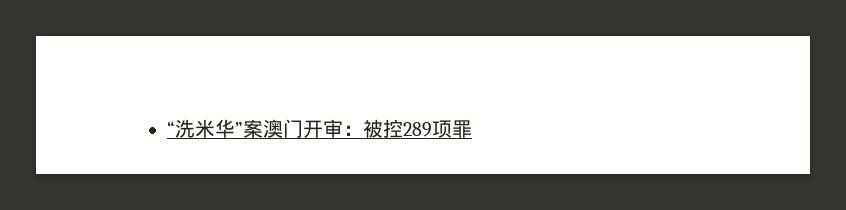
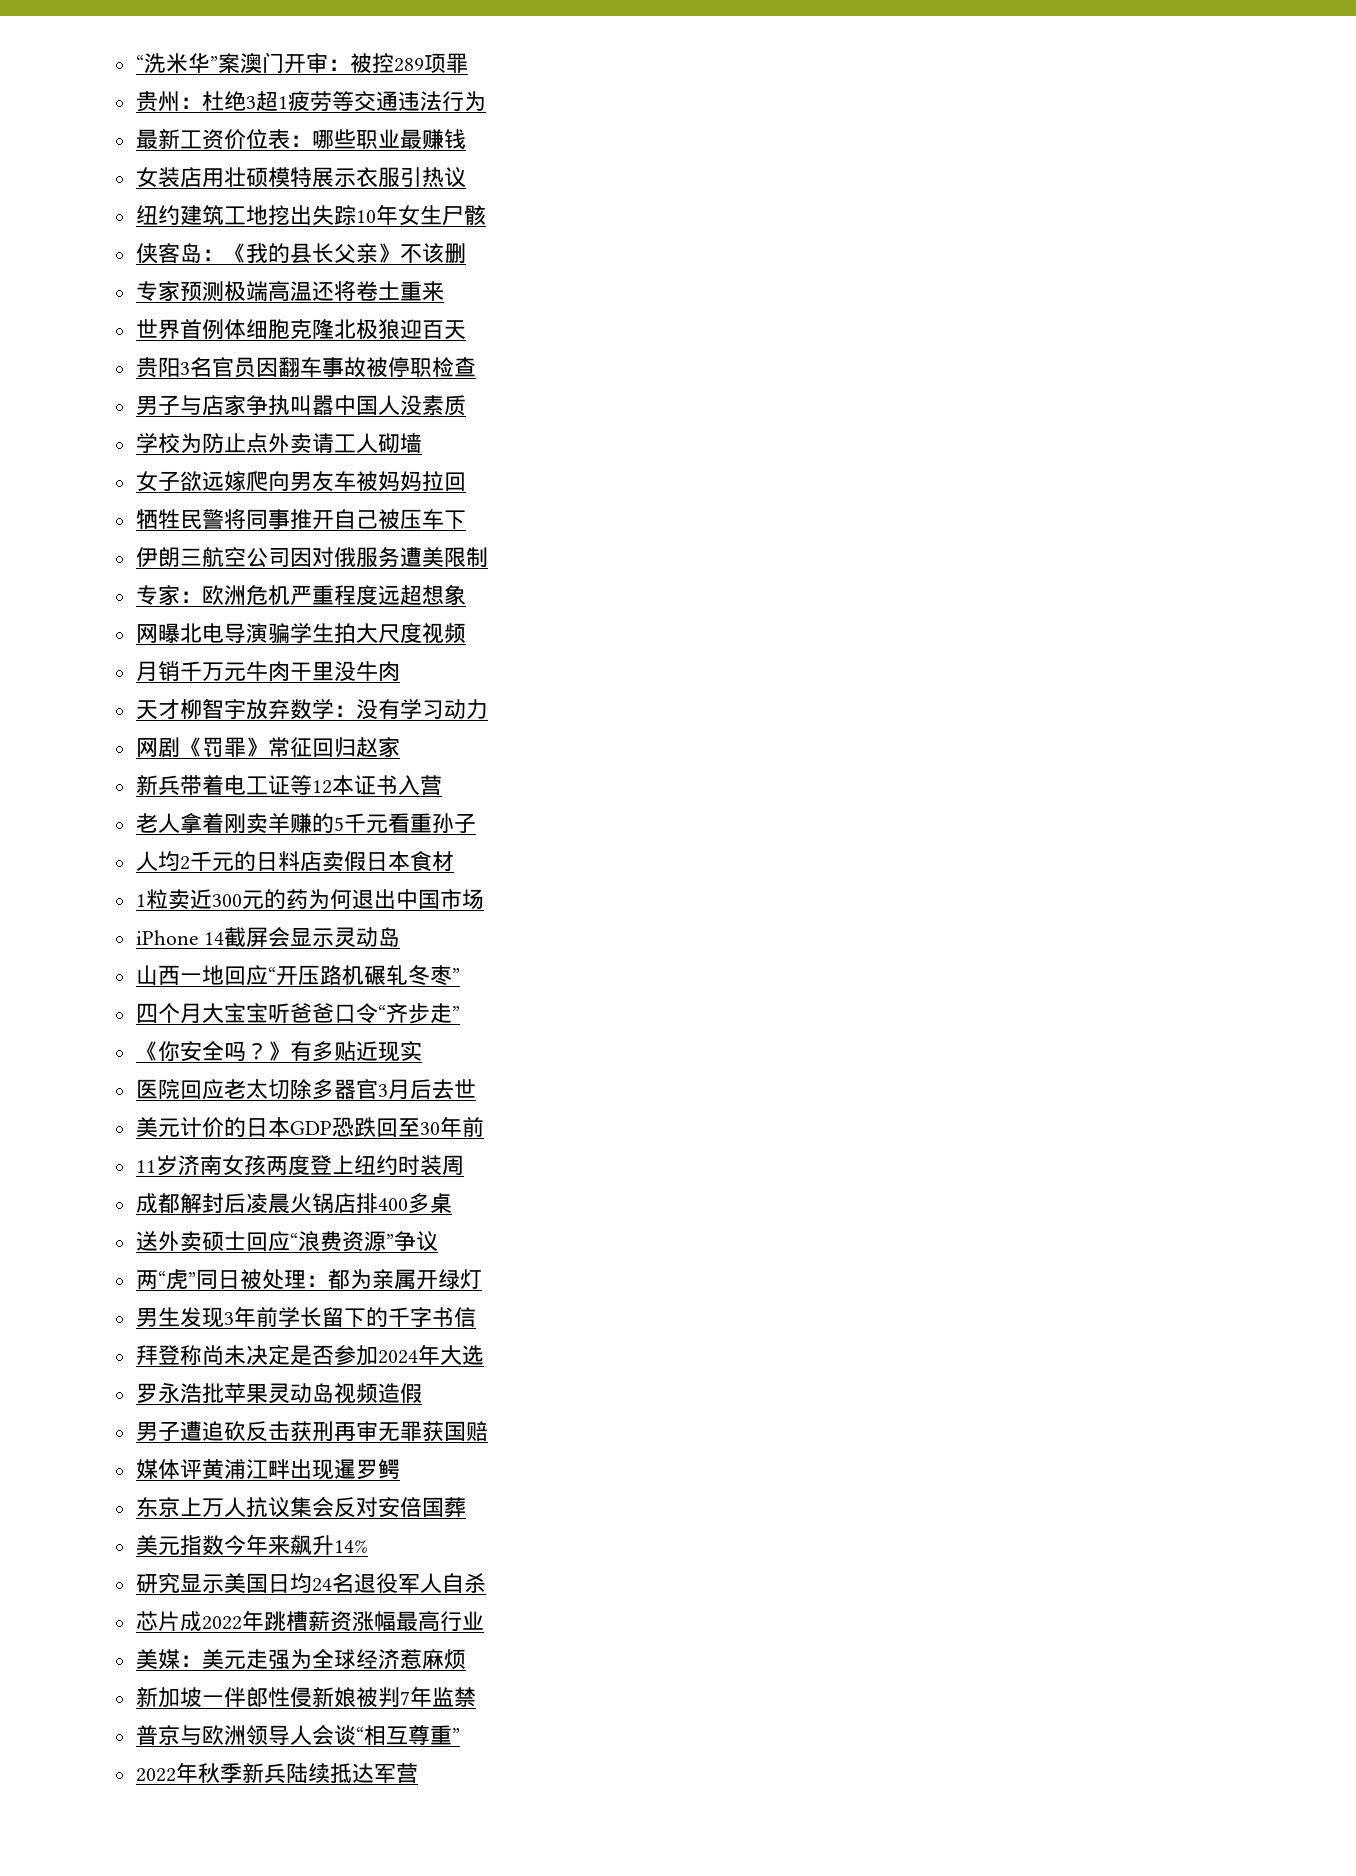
(472, 129) none -> [135,90,486,112] [135,129,466,150] [135,167,466,188] [135,204,486,226] [135,243,466,264] [135,280,444,302] [135,319,466,340] [135,357,476,378] [135,395,466,416] [135,433,422,454] [135,471,466,492] [135,508,466,530] [135,547,488,568] [135,584,466,606] [135,623,466,644] [135,661,400,682] [135,698,488,720] [135,737,400,758] [135,775,442,796] [135,812,476,834] [135,850,454,872] [135,889,484,910] [135,927,401,948] [135,964,460,986] [135,1003,460,1024] [135,1041,422,1062] [135,1079,476,1100] [135,1116,484,1138] [135,1155,464,1176] [135,1193,452,1214] [135,1231,438,1252] [135,1269,482,1290] [135,1306,476,1328] [135,1344,484,1366] [135,1383,422,1404] [135,1421,488,1442] [135,1459,400,1480] [135,1497,466,1518] [135,1534,368,1556] [135,1572,486,1594] [135,1610,484,1632] [135,1649,466,1670] [135,1686,476,1708] [135,1725,460,1746] [135,1762,418,1784] // 贵州：杜绝3超1疲劳等交通违法行为 // 最新工资价位表：哪些职业最赚钱 // 女装店用壮硕模特展示衣服引热议 // 纽约建筑工地挖出失踪10年女生尸骸 // 侠客岛：《我的县长父亲》不该删 // 专家预测极端高温还将卷土重来 // 世界首例体细胞克隆北极狼迎百天 // 贵阳3名官员因翻车事故被停职检查 // 男子与店家争执叫嚣中国人没素质 // 学校为防止点外卖请工人砌墙 // 女子欲远嫁爬向男友车被妈妈拉回 // 牺牲民警将同事推开自己被压车下 // 伊朗三航空公司因对俄服务遭美限制 // 专家：欧洲危机严重程度远超想象 // 网曝北电导演骗学生拍大尺度视频 // 月销千万元牛肉干里没牛肉 // 天才柳智宇放弃数学：没有学习动力 // 网剧《罚罪》常征回归赵家 // 新兵带着电工证等12本证书入营 // 老人拿着刚卖羊赚的5千元看重孙子 // 人均2千元的日料店卖假日本食材 // 1粒卖近300元的药为何退出中国市场 // iPhone 14截屏会显示灵动岛 // 山西一地回应“开压路机碾轧冬枣” // 四个月大宝宝听爸爸口令“齐步走” // 《你安全吗？》有多贴近现实 // 医院回应老太切除多器官3月后去世 // 美元计价的日本GDP恐跌回至30年前 // 11岁济南女孩两度登上纽约时装周 // 成都解封后凌晨火锅店排400多桌 // 送外卖硕士回应“浪费资源”争议 // 两“虎”同日被处理：都为亲属开绿灯 // 男生发现3年前学长留下的千字书信 // 拜登称尚未决定是否参加2024年大选 // 罗永浩批苹果灵动岛视频造假 // 男子遭追砍反击获刑再审无罪获国赔 // 媒体评黄浦江畔出现暹罗鳄 // 东京上万人抗议集会反对安倍国葬 // 美元指数今年来飙升14% // 研究显示美国日均24名退役军人自杀 // 芯片成2022年跳槽薪资涨幅最高行业 // 美媒：美元走强为全球经济惹麻烦 // 新加坡一伴郎性侵新娘被判7年监禁 // 普京与欧洲领导人会谈“相互尊重” // 2022年秋季新兵陆续抵达军营

